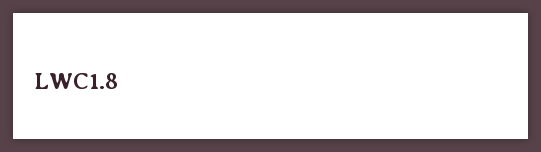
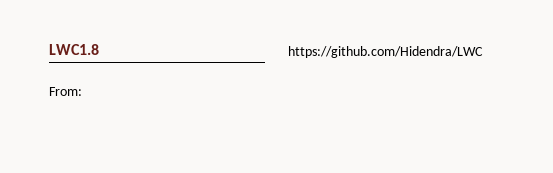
(118, 81) none -> [49,87,82,96] [288,46,483,58] // From: https://github.com/Hidendra/LWC

